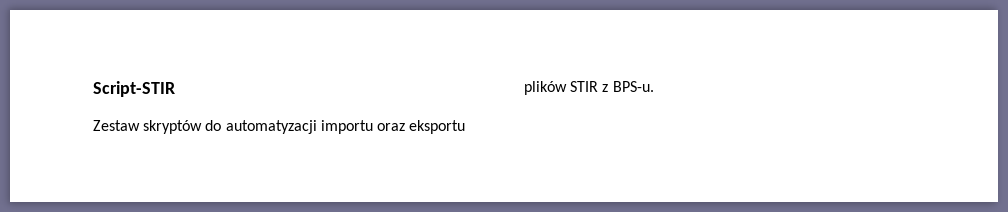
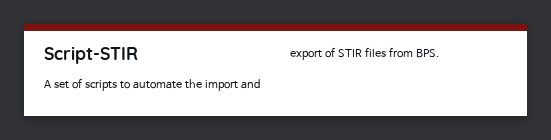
[93,120,466,134] [524,81,654,95] Zestaw skryptów do automatyzacji importu oraz eksportu plików STIR z BPS-u. -> [44,78,260,91] [290,47,439,60] A set of scripts to automate the import and export of STIR files from BPS.

